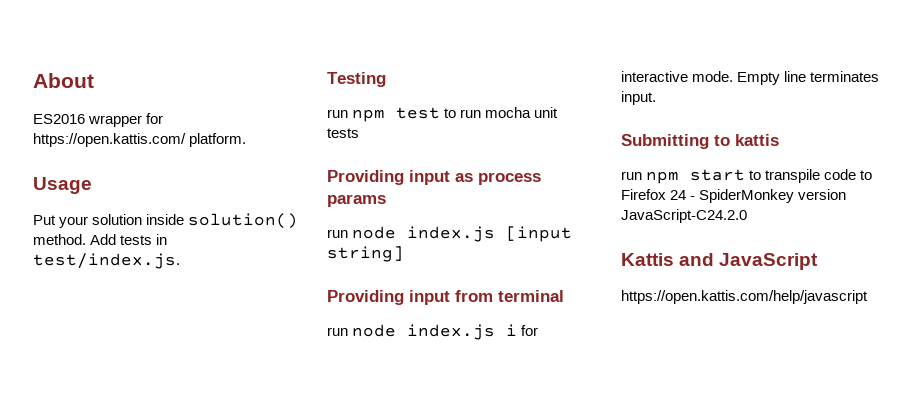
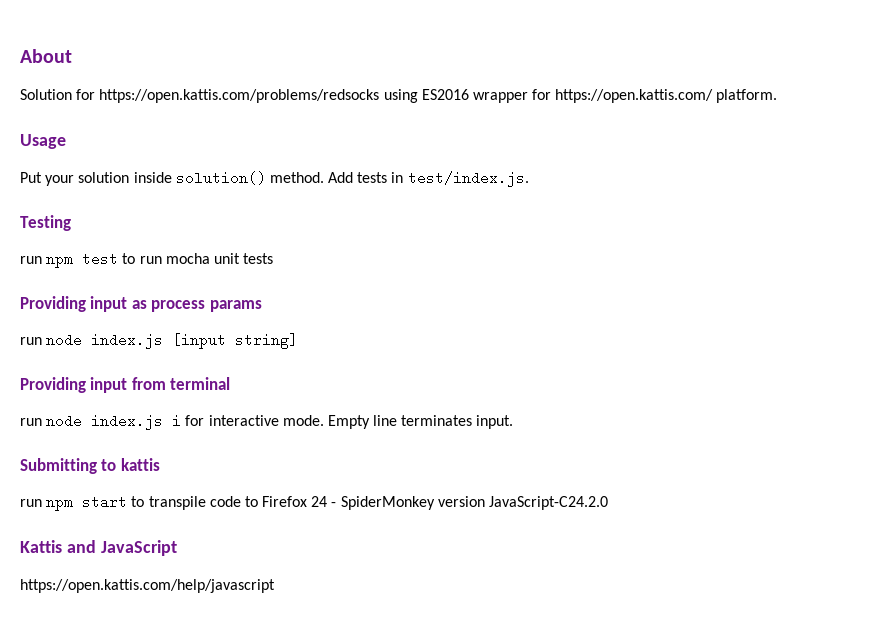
(94, 80) none -> [20,89,418,103] Solution for https://open.kattis.com/problems/redsocks using

